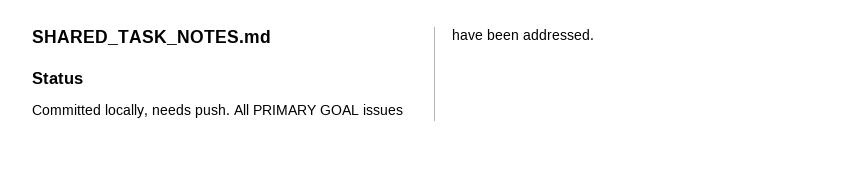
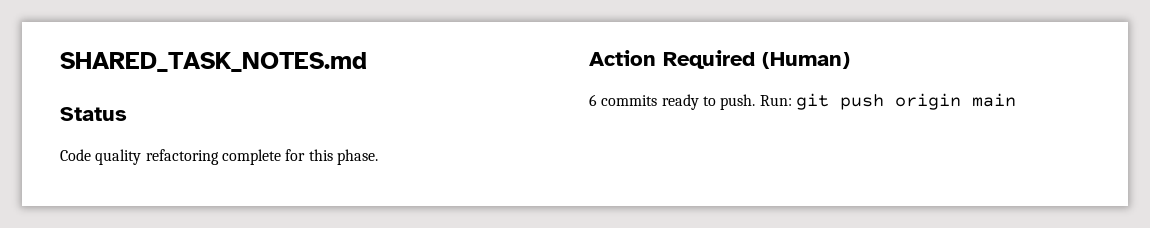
[32,104,403,118] [452,29,594,40] Committed locally, needs push. All PRIMARY GOAL issues have been addressed. -> [60,149,378,165] [589,50,850,69] [589,93,1016,110] Code quality refactoring complete for this phase. // Action Required (Human) // 6 commits ready to push. Run: git push origin main

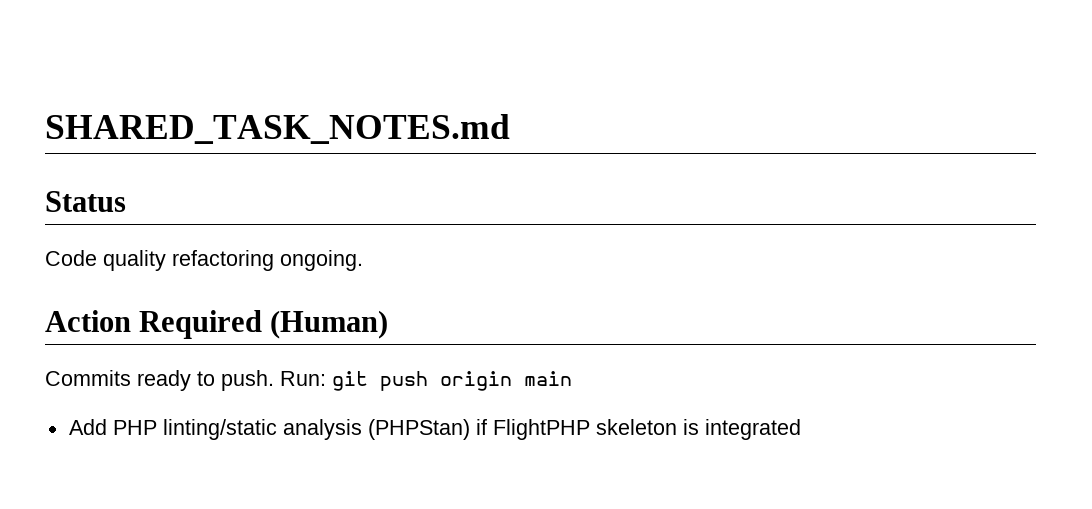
[221,149,378,165] complete for this phase. -> [280,250,363,271] ongoing.
[589,94,658,106] 6 commits -> [45,370,131,386] Commits
(1016, 100) none -> [68,419,801,440] // Add PHP linting/static analysis (PHPStan) if FlightPHP skeleton is integrated

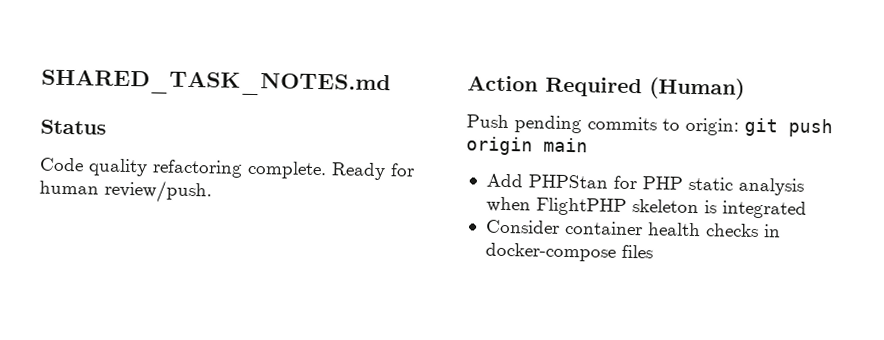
[280,250,363,271] [45,310,389,339] [45,370,326,391] ongoing. // Action Required (Human) // Commits ready to push. Run: -> [247,160,415,181] [39,179,212,204] [467,75,745,100] [466,114,739,136] complete. Ready for human review/push. // Action Required (Human) // Push pending commits to origin:
[112,419,801,440] PHP linting/static analysis (PHPStan) if FlightPHP skeleton is integrated -> [527,174,804,196] [485,196,807,219] [485,219,781,238] [484,242,653,262] PHPStan for PHP static analysis when FlightPHP skeleton is integrated // Consider container health checks in docker-compose files

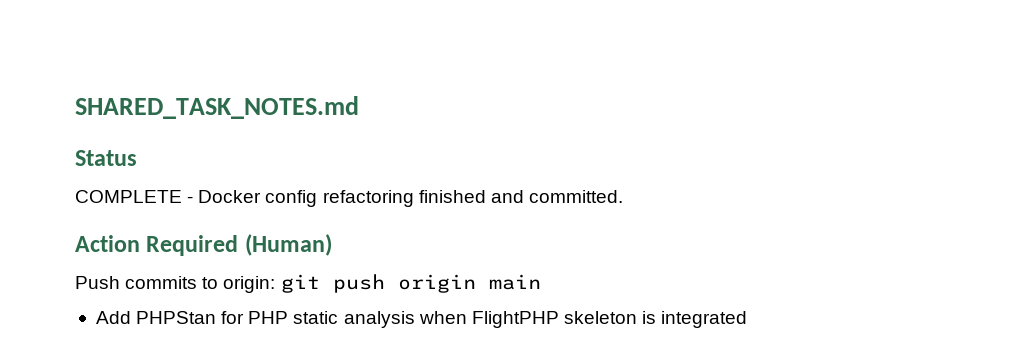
[39,157,415,181] [39,179,212,204] Code quality refactoring complete. Ready for human review/push. -> [75,190,623,207] COMPLETE - Docker config refactoring finished and committed.
[514,115,582,134] pending -> (120, 282) none
[485,219,781,238] [484,242,653,262] // Consider container health checks in docker-compose files -> (748, 319) none

